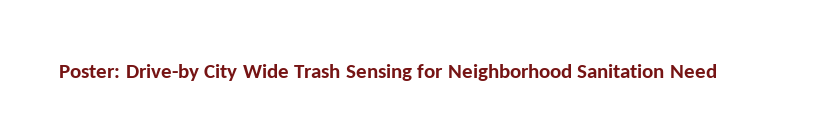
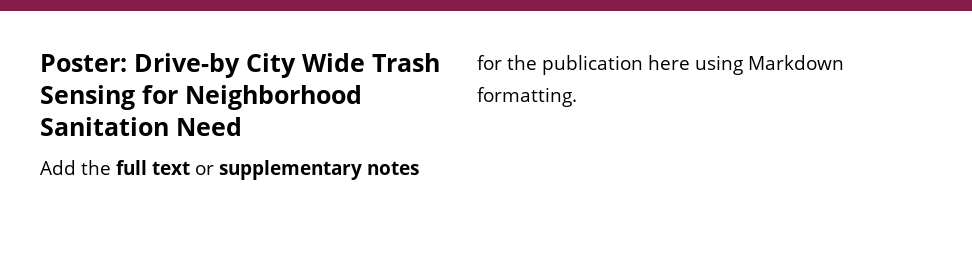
(717, 71) none -> [40,160,419,180] [477,55,844,75] [477,87,577,107] // Add the full text or supplementary notes for the publication here using Markdown formatting.

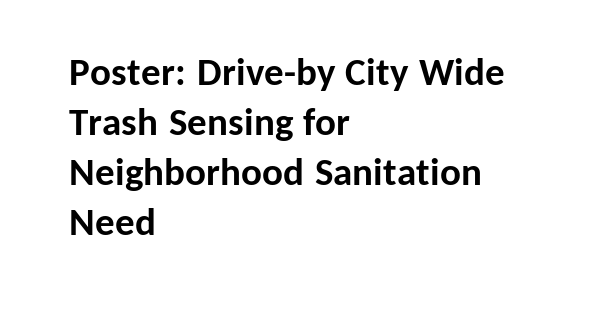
[40,160,419,180] [477,55,844,75] [477,87,577,107] // Add the full text or supplementary notes for the publication here using Markdown formatting. -> (156, 221) none

